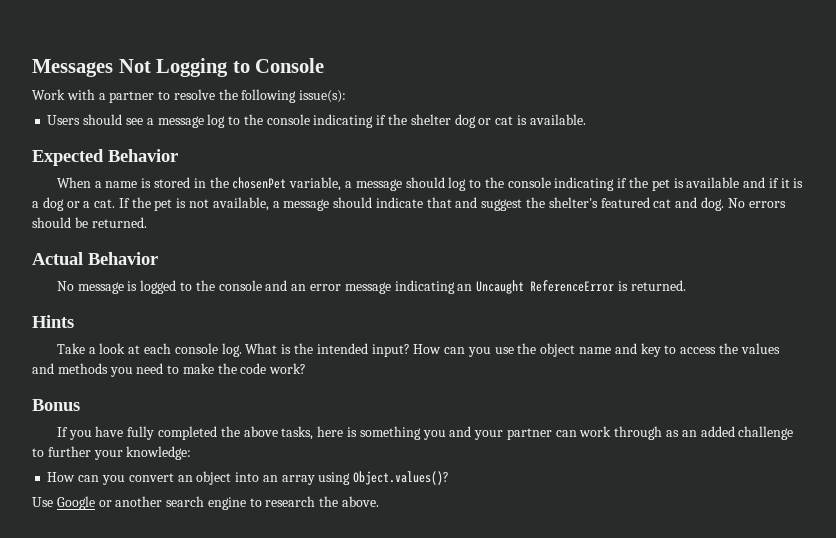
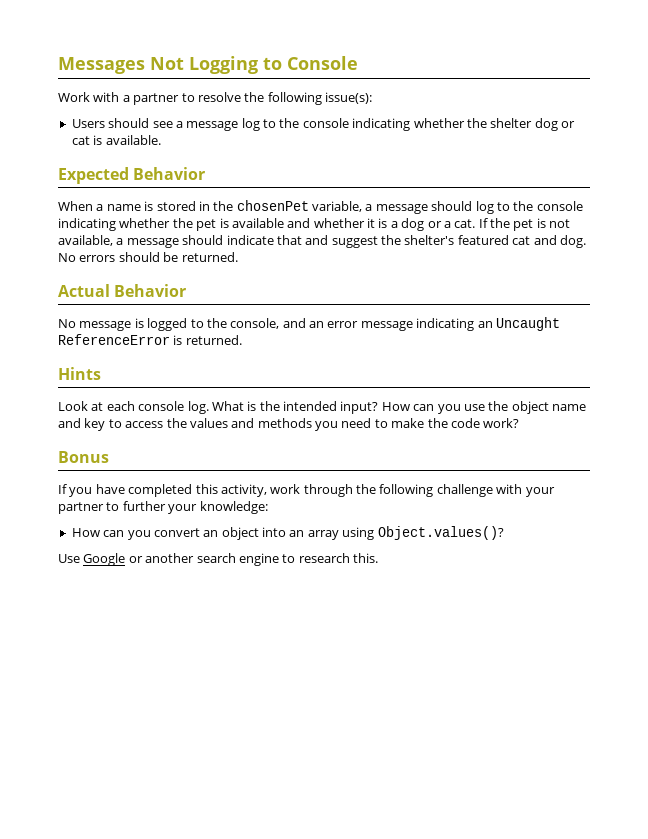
[376,115,387,125] if -> [413,118,465,128] whether
[617,178,628,188] if -> [119,218,171,228] whether
[768,178,779,188] if -> [313,218,365,228] whether
[218,280,262,291] console -> [230,318,280,329] console,
[56,343,126,354] Take a look -> [58,401,88,411] Look
[127,426,794,440] fully completed the above tasks, here is something you and your partner can work through as an added challenge -> [128,484,555,497] [58,502,104,514] completed this activity, work through the following challenge with your partner
[319,496,380,507] the above. -> [353,553,378,563] this.

